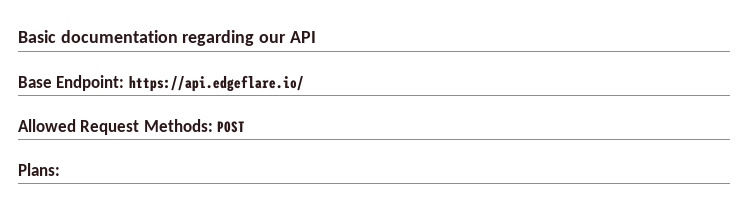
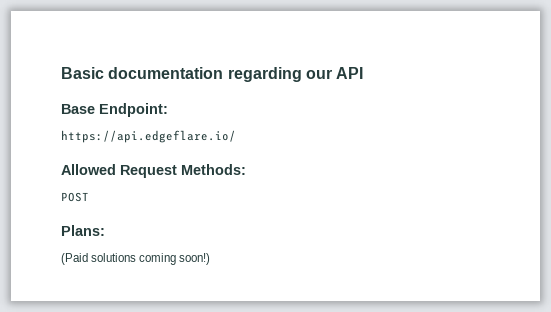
(125, 83) none -> (168, 110) //
(213, 125) none -> (246, 169) //
(60, 169) none -> [61,253,211,265] // (Paid solutions coming soon!)

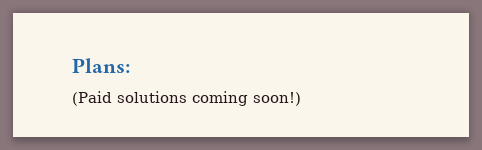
[61,67,364,82] [61,103,168,117] [61,130,236,143] [61,164,246,178] [61,192,89,202] Basic documentation regarding our API // Base Endpoint: // https://api.edgeflare.io/ // Allowed Request Methods: // POST // -> (72, 65) none

